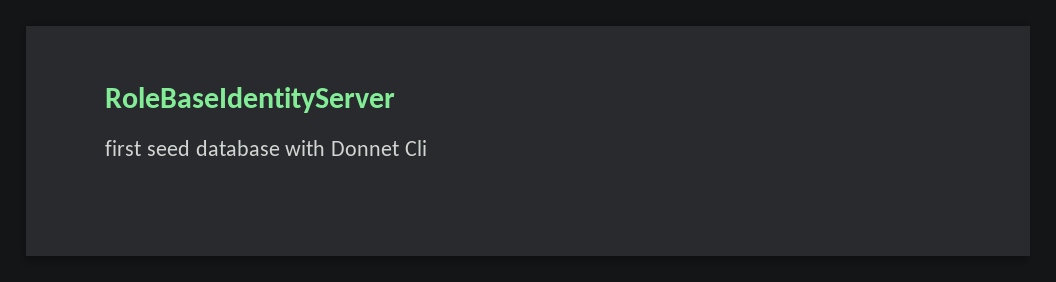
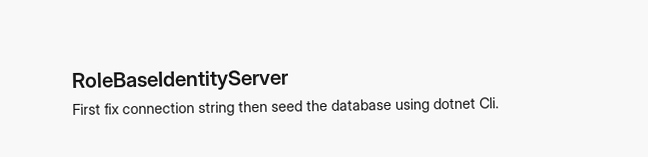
[105,140,428,156] first seed database with Donnet Cli -> [72,97,499,116] First fix connection string then seed the database using dotnet Cli.

